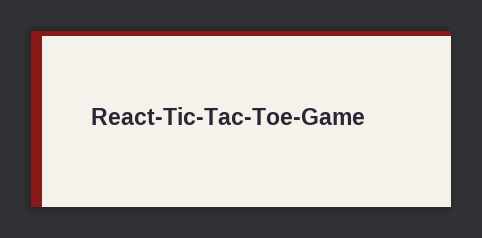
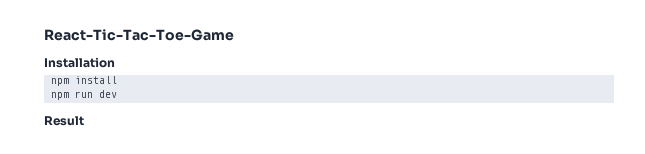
(365, 116) none -> [44,57,115,68] [50,76,117,86] [50,90,117,100] [44,116,84,126] // Installation // npm install // npm run dev // Result

